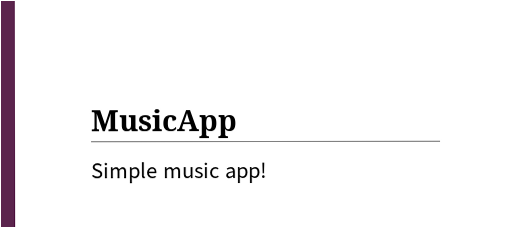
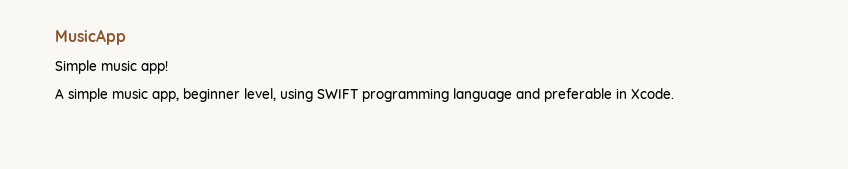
(269, 172) none -> [55,88,674,102] // A simple music app, beginner level, using SWIFT programming language and preferable in Xcode.

